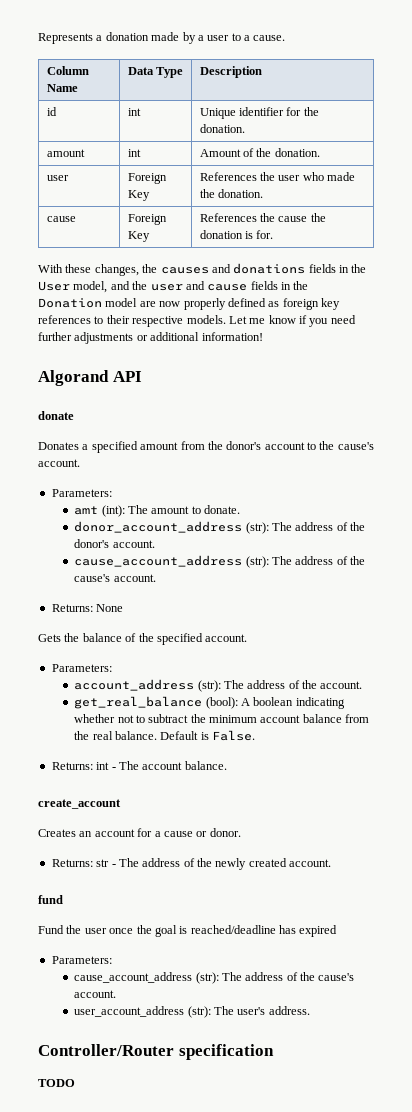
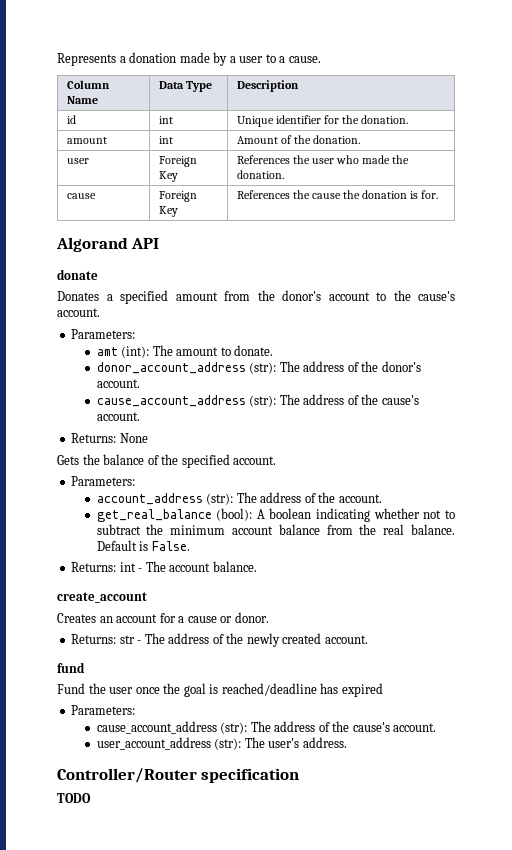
[38,263,367,276] [38,281,309,293] [38,298,340,310] [38,315,356,327] [38,332,263,344] // With these changes, the causes and donations fields in the User model, and the user and cause fields in the Donation model are now properly defined as foreign key references to their respective models. Let me know if you need further adjustments or additional information! -> (439, 194) none

